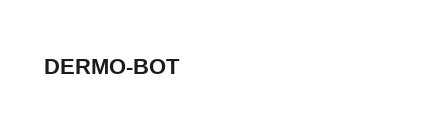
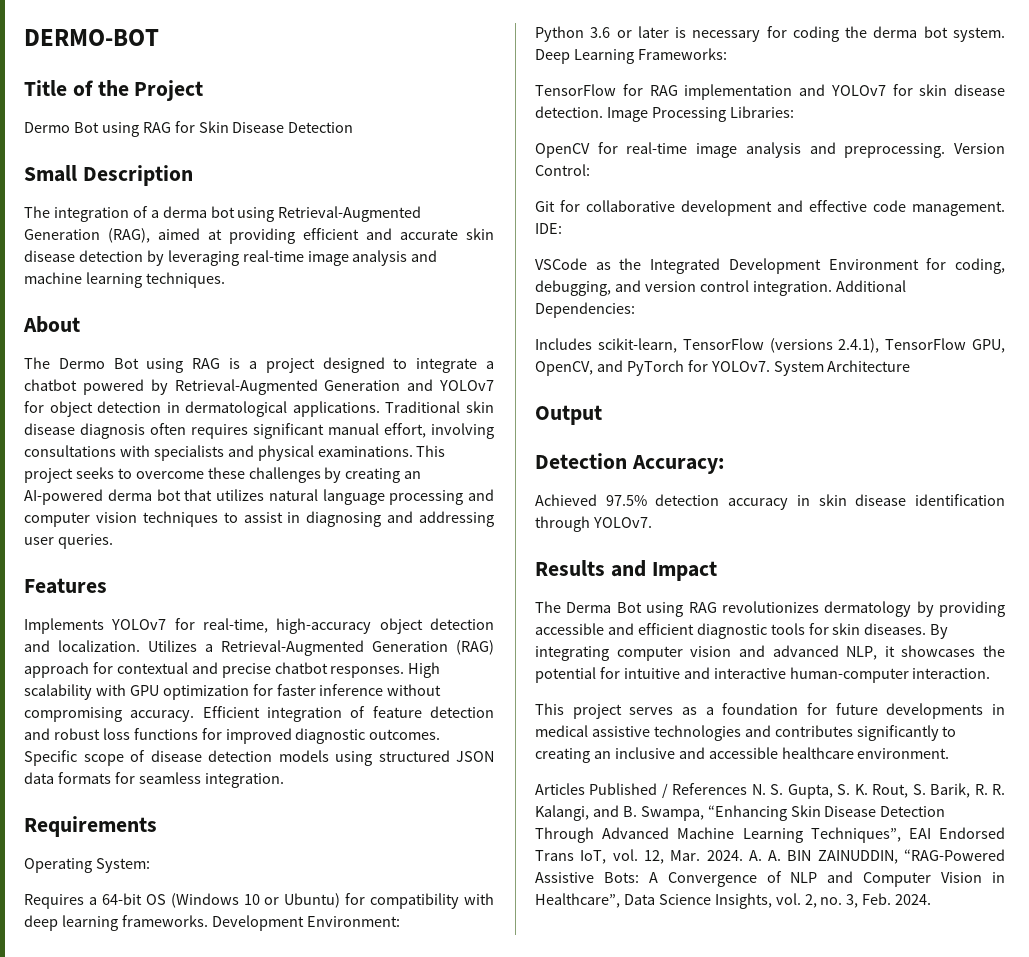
(180, 66) none -> [24,80,204,101] [24,121,354,137] [24,165,193,186] [24,206,422,222] [24,228,494,244] [24,250,438,266] [24,272,225,288] [23,316,80,333] [24,357,494,373] [24,379,494,395] [24,401,494,417] [24,423,494,439] [24,445,446,461] [24,467,422,483] [24,489,494,505] [24,511,494,527] [24,534,113,549] [24,578,107,594] [24,618,494,634] [24,640,494,656] [24,662,441,678] [24,684,442,700] [24,706,494,722] [24,728,441,744] [24,750,494,766] [24,772,284,788] [24,816,157,837] [24,858,150,873] [24,893,494,909] [24,915,400,931] [535,26,1005,42] [535,48,727,64] [535,84,1005,100] [535,106,794,122] [535,142,1005,158] [535,164,590,176] [535,200,1005,216] [535,223,562,234] [535,258,1005,274] [535,280,906,296] [535,302,635,318] [535,338,1005,353] [535,360,911,376] [535,405,602,425] [535,453,724,474] [535,494,1005,510] [535,516,652,532] [535,560,717,581] [535,601,1005,617] [535,623,949,639] [535,645,1005,661] [535,667,991,683] [535,703,1005,719] [535,725,957,741] [535,747,950,763] [535,783,1005,799] [535,805,946,821] [535,827,1005,843] [535,849,1006,864] [535,871,1006,887] [535,893,932,909] // Title of the Project // Dermo Bot using RAG for Skin Disease Detection // Small Description // The integration of a derma bot using Retrieval-Augmented Generation (RAG), aimed at providing efficient and accurate skin disease detection by leveraging real-time image analysis and machine learning techniques. // About // The Dermo Bot using RAG is a project designed to integrate a chatbot powered by Retrieval-Augmented Generation and YOLOv7 for object detection in dermatological applications. Traditional skin disease diagnosis often requires significant manual effort, involving consultations with specialists and physical examinations. This project seeks to overcome these challenges by creating an AI-powered derma bot that utilizes natural language processing and computer vision techniques to assist in diagnosing and addressing user queries. // Features // Implements YOLOv7 for real-time, high-accuracy object detection and localization. Utilizes a Retrieval-Augmented Generation (RAG) approach for contextual and precise chatbot responses. High scalability with GPU optimization for faster inference without compromising accuracy. Efficient integration of feature detection and robust loss functions for improved diagnostic outcomes. Specific scope of disease detection models using structured JSON data formats for seamless integration. // Requirements // Operating System: // Requires a 64-bit OS (Windows 10 or Ubuntu) for compatibility with deep learning frameworks. Development Environment: // Python 3.6 or later is necessary for coding the derma bot system. Deep Learning Frameworks: // TensorFlow for RAG implementation and YOLOv7 for skin disease detection. Image Processing Libraries: // OpenCV for real-time image analysis and preprocessing. Version Control: // Git for collaborative development and effective code management. IDE: // VSCode as the Integrated Development Environment for coding, debugging, and version control integration. Additional Dependencies: // Includes scikit-learn, TensorFlow (versions 2.4.1), TensorFlow GPU, OpenCV, and PyTorch for YOLOv7. System Architecture // Output // Detection Accuracy: // Achieved 97.5% detection accuracy in skin disease identification through YOLOv7. // Results and Impact // The Derma Bot using RAG revolutionizes dermatology by providing accessible and efficient diagnostic tools for skin diseases. By integrating computer vision and advanced NLP, it showcases the potential for intuitive and interactive human-computer interaction. // This project serves as a foundation for future developments in medical assistive technologies and contributes significantly to creating an inclusive and accessible healthcare environment. // Articles Published / References N. S. Gupta, S. K. Rout, S. Barik, R. R. Kalangi, and B. Swampa, “Enhancing Skin Disease Detection Through Advanced Machine Learning Techniques”, EAI Endorsed Trans IoT, vol. 12, Mar. 2024. A. A. BIN ZAINUDDIN, “RAG-Powered Assistive Bots: A Convergence of NLP and Computer Vision in Healthcare”, Data Science Insights, vol. 2, no. 3, Feb. 2024.

